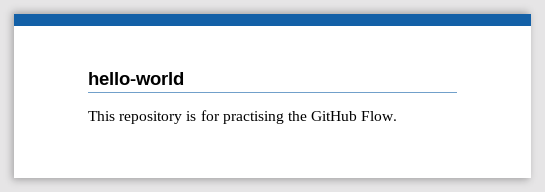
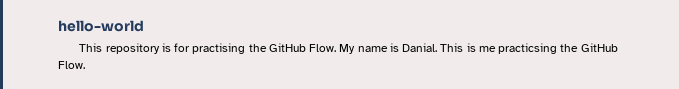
(398, 116) none -> [339,43,618,54] [58,61,85,69] My name is Danial. This is me practicsing the GitHub Flow.

